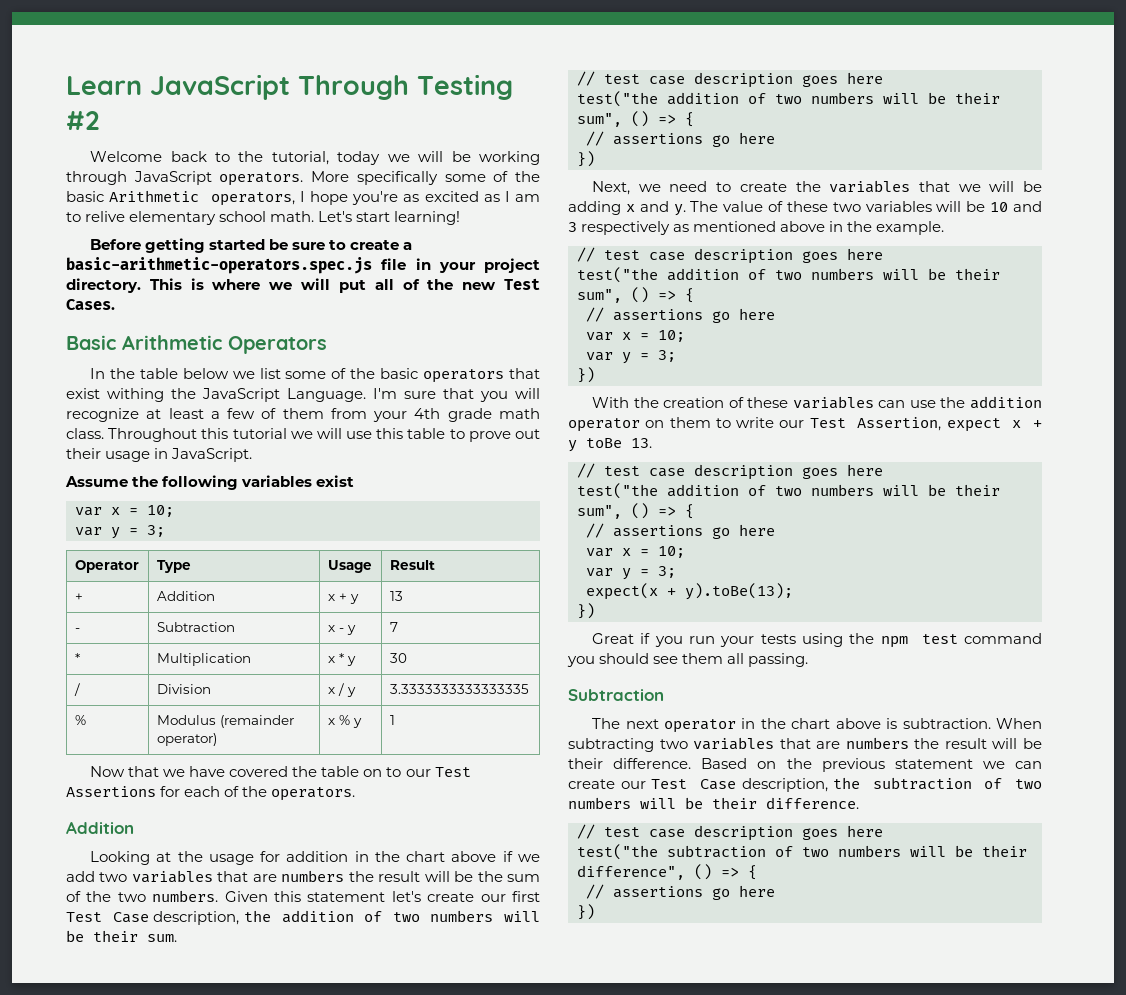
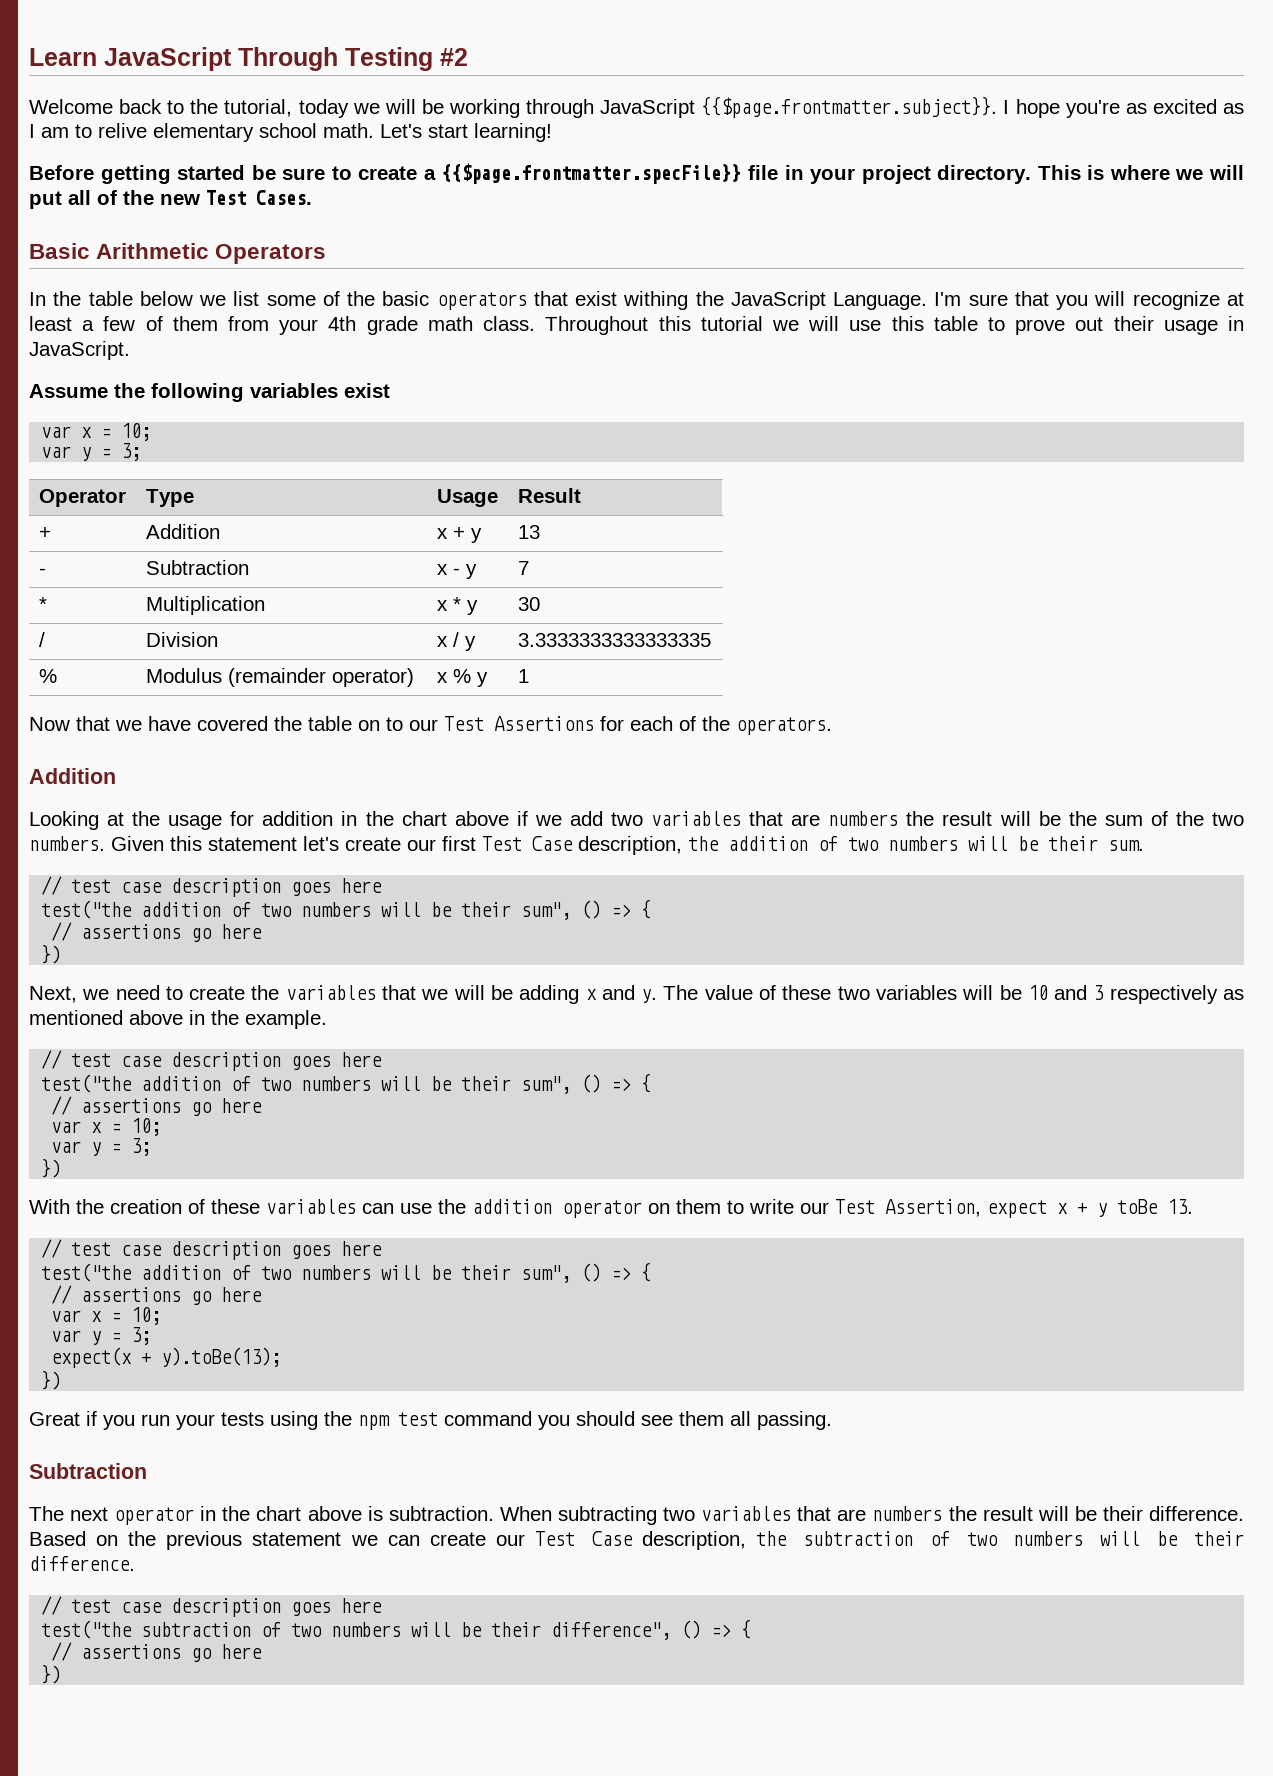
[219,171,540,186] [66,190,295,206] operators. More specifically some of the basic Arithmetic operators, -> [701,96,998,118] {{$page.frontmatter.subject}}.
[66,257,372,274] basic-arithmetic-operators.spec.js -> [441,163,742,184] {{$page.frontmatter.specFile}}

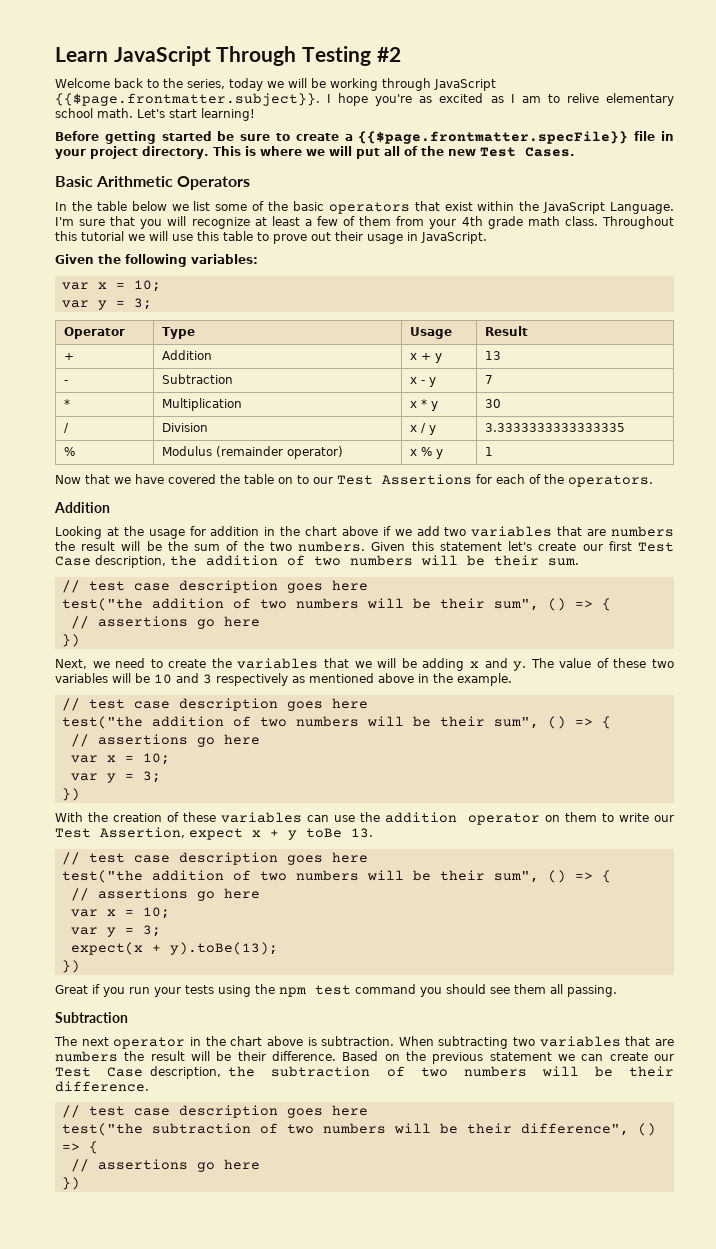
[224,99,293,117] tutorial, -> [187,79,225,89] series,
[623,291,689,310] withing -> [477,201,515,211] within
[29,384,108,398] Assume -> [55,254,94,264] Given
[250,383,390,398] variables exist -> [191,254,258,264] variables:

